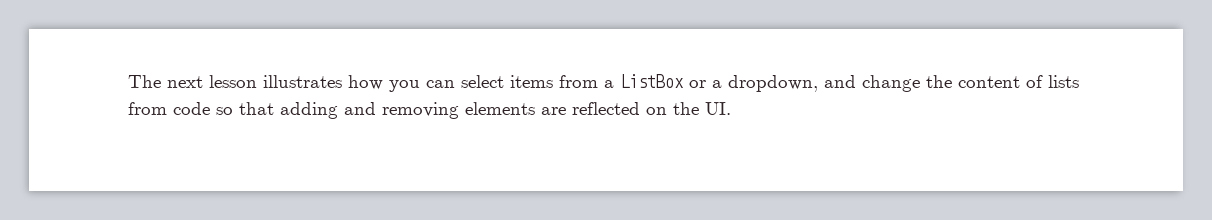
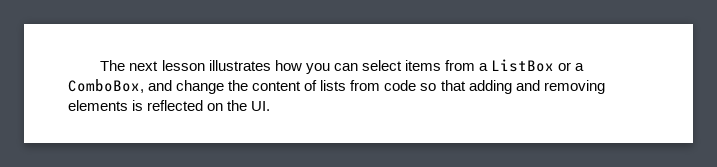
[728,75,818,92] dropdown, -> [68,79,144,93] ComboBox,
[541,107,566,115] are -> [132,100,144,111] is

